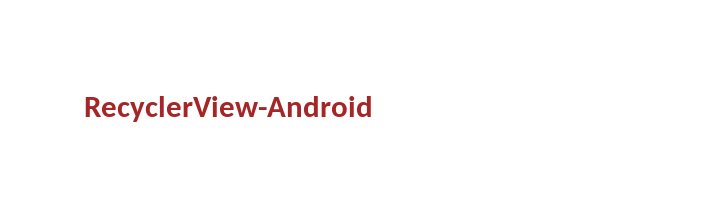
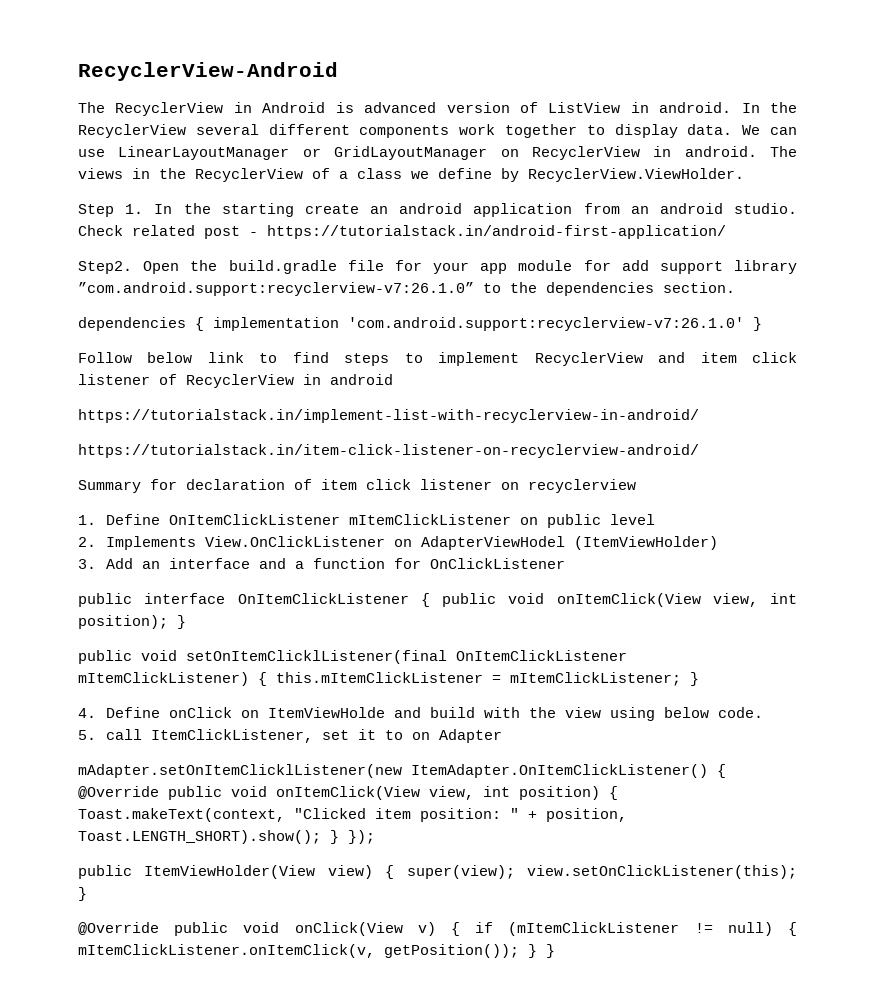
(373, 109) none -> [78,102,797,116] [78,124,797,138] [78,146,797,160] [78,168,744,182] [78,203,797,217] [78,225,726,239] [78,260,797,274] [78,282,735,296] [78,317,762,331] [78,352,797,366] [78,374,393,388] [78,409,699,423] [78,444,699,458] [78,479,636,493] [78,514,656,528] [78,536,719,550] [78,558,566,569] [78,593,797,607] [78,615,186,629] [78,650,627,664] [78,672,699,686] [78,707,764,721] [78,729,503,743] [78,764,726,778] [78,786,618,800] [78,808,627,822] [78,830,375,844] [78,865,797,879] [78,887,87,901] [78,922,797,936] [78,944,555,958] // The RecyclerView in Android is advanced version of ListView in android. In the RecyclerView several different components work together to display data. We can use LinearLayoutManager or GridLayoutManager on RecyclerView in android. The views in the RecyclerView of a class we define by RecyclerView.ViewHolder. // Step 1. In the starting create an android application from an android studio. Check related post - https://tutorialstack.in/android-first-application/ // Step2. Open the build.gradle file for your app module for add support library ”com.android.support:recyclerview-v7:26.1.0” to the dependencies section. // dependencies { implementation 'com.android.support:recyclerview-v7:26.1.0' } // Follow below link to find steps to implement RecyclerView and item click listener of RecyclerView in android // https://tutorialstack.in/implement-list-with-recyclerview-in-android/ // https://tutorialstack.in/item-click-listener-on-recyclerview-android/ // Summary for declaration of item click listener on recyclerview // 1. Define OnItemClickListener mItemClickListener on public level // 2. Implements View.OnClickListener on AdapterViewHodel (ItemViewHolder) // 3. Add an interface and a function for OnClickListener // public interface OnItemClickListener { public void onItemClick(View view, int position); } // public void setOnItemClicklListener(final OnItemClickListener mItemClickListener) { this.mItemClickListener = mItemClickListener; } // 4. Define onClick on ItemViewHolde and build with the view using below code. // 5. call ItemClickListener, set it to on Adapter // mAdapter.setOnItemClicklListener(new ItemAdapter.OnItemClickListener() { @Override public void onItemClick(View view, int position) { Toast.makeText(context, "Clicked item position: " + position, Toast.LENGTH_SHORT).show(); } }); // public ItemViewHolder(View view) { super(view); view.setOnClickListener(this); } // @Override public void onClick(View v) { if (mItemClickListener != null) { mItemClickListener.onItemClick(v, getPosition()); } }

